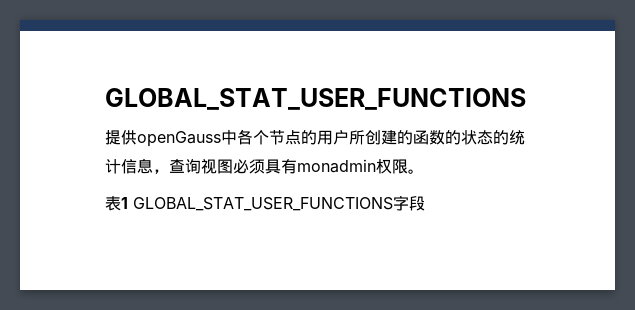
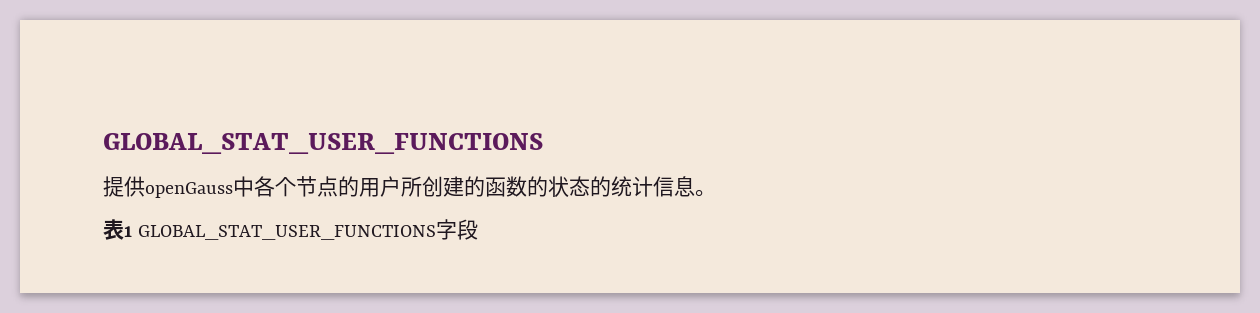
[153,158,408,174] ，查询视图必须具有monadmin权限 -> (695, 186) none

